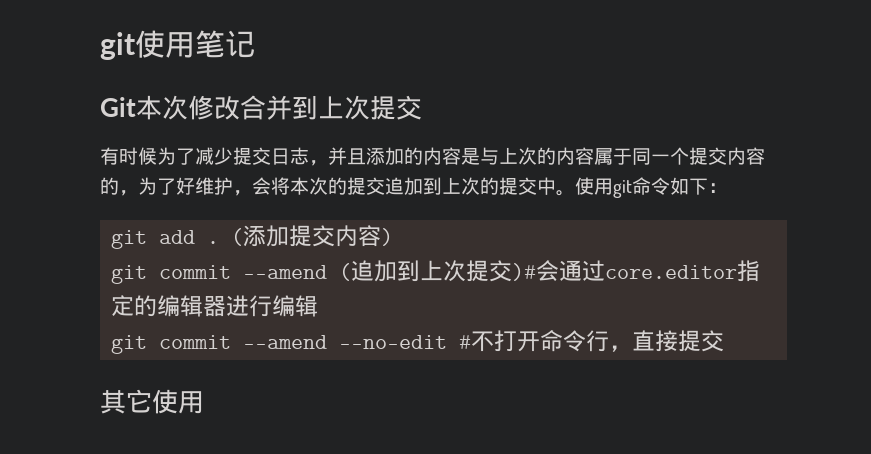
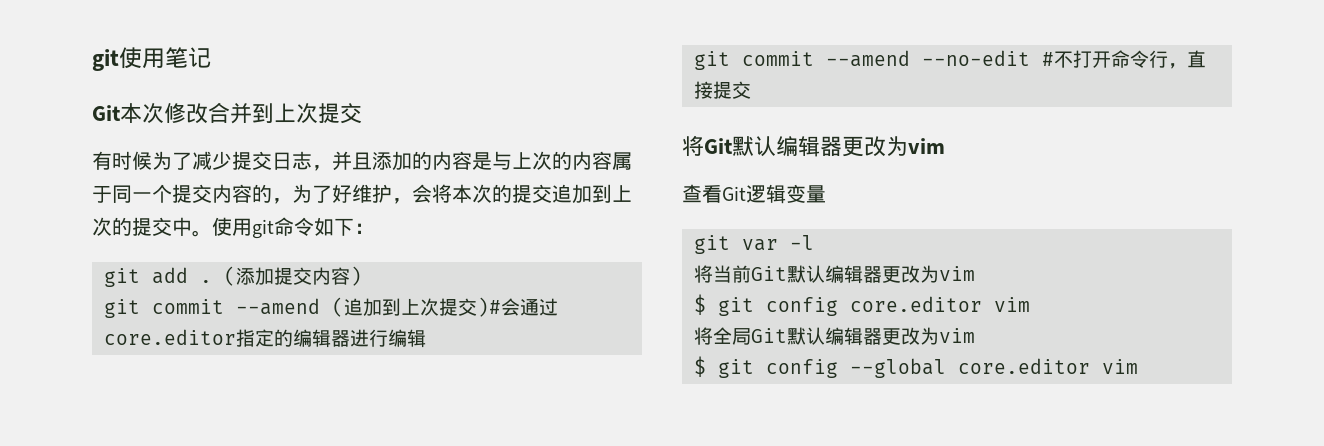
[100,389,204,414] 其它使用 -> [682,135,945,157] [682,184,826,204] [694,235,814,254] [694,265,975,284] [694,294,1030,316] [694,327,975,346] [694,356,1138,378] 将Git默认编辑器更改为vim // 查看Git逻辑变量 // git var -l // 将当前Git默认编辑器更改为vim // $ git config core.editor vim // 将全局Git默认编辑器更改为vim // $ git config --global core.editor vim

